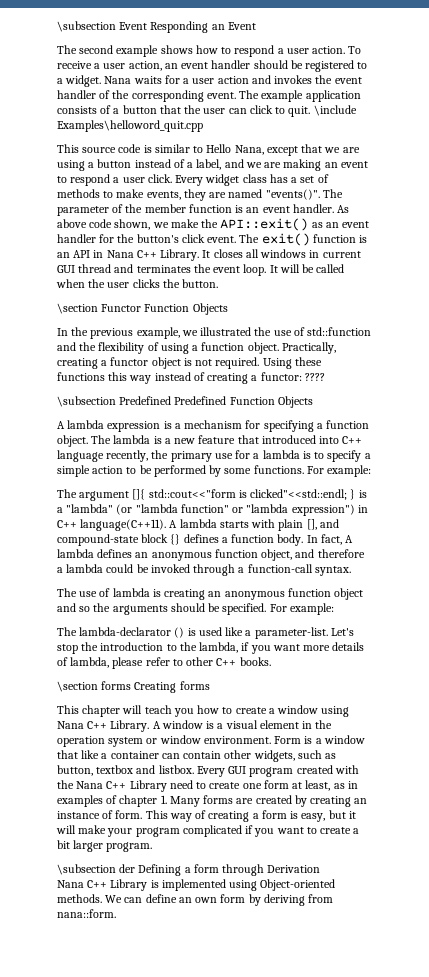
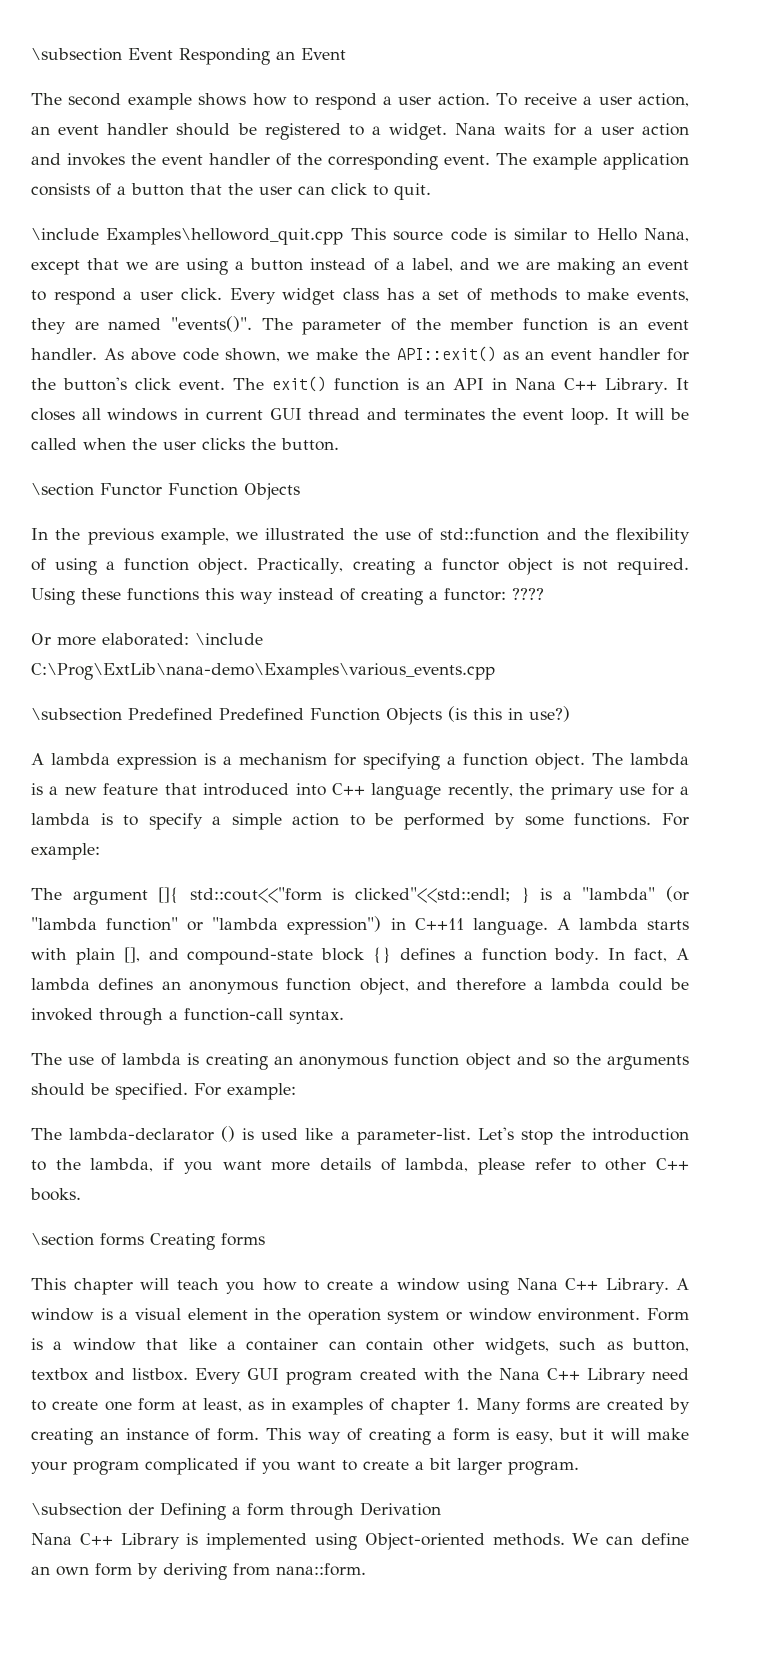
(311, 111) none -> (431, 191) //
(203, 126) // -> (344, 236) none
(325, 377) none -> [31,633,263,646] [31,663,495,680] // Or more elaborated: \include C:\Prog\ExtLib\nana-demo\Examples\various_events.cpp
(313, 402) none -> [448,706,570,722] (is this in use?)
[57,519,167,531] C++ language(C++11). -> [414,918,548,935] C++11 language.

